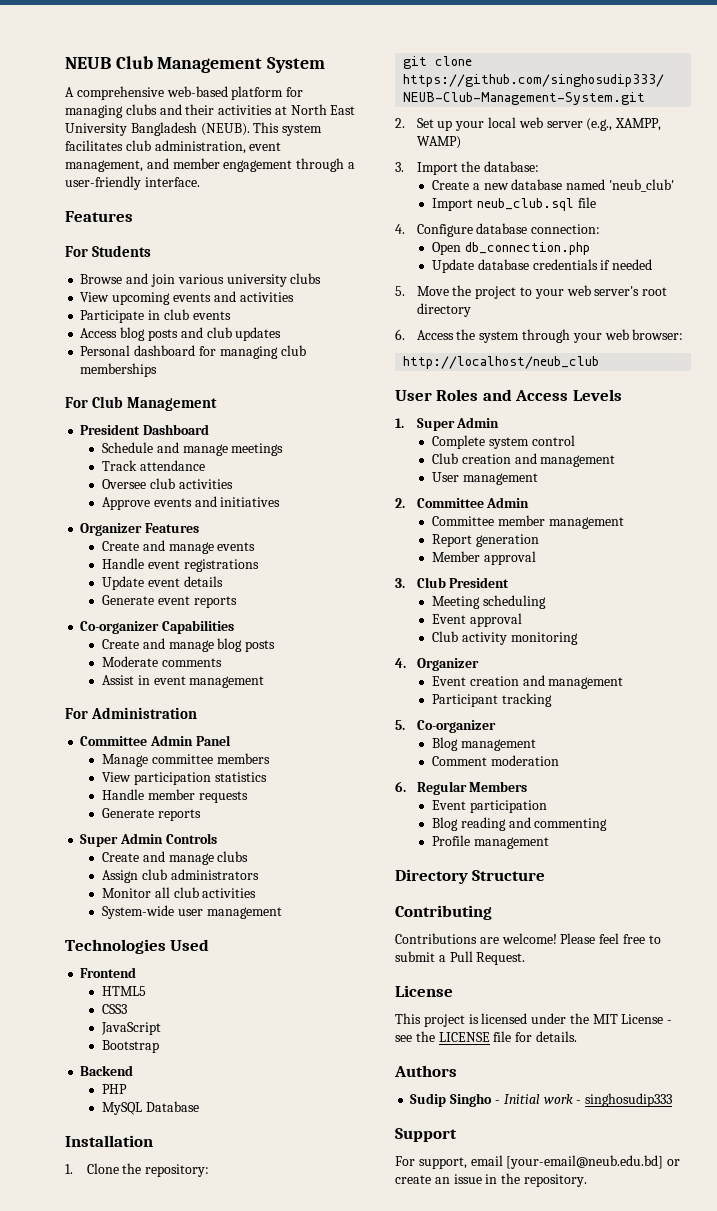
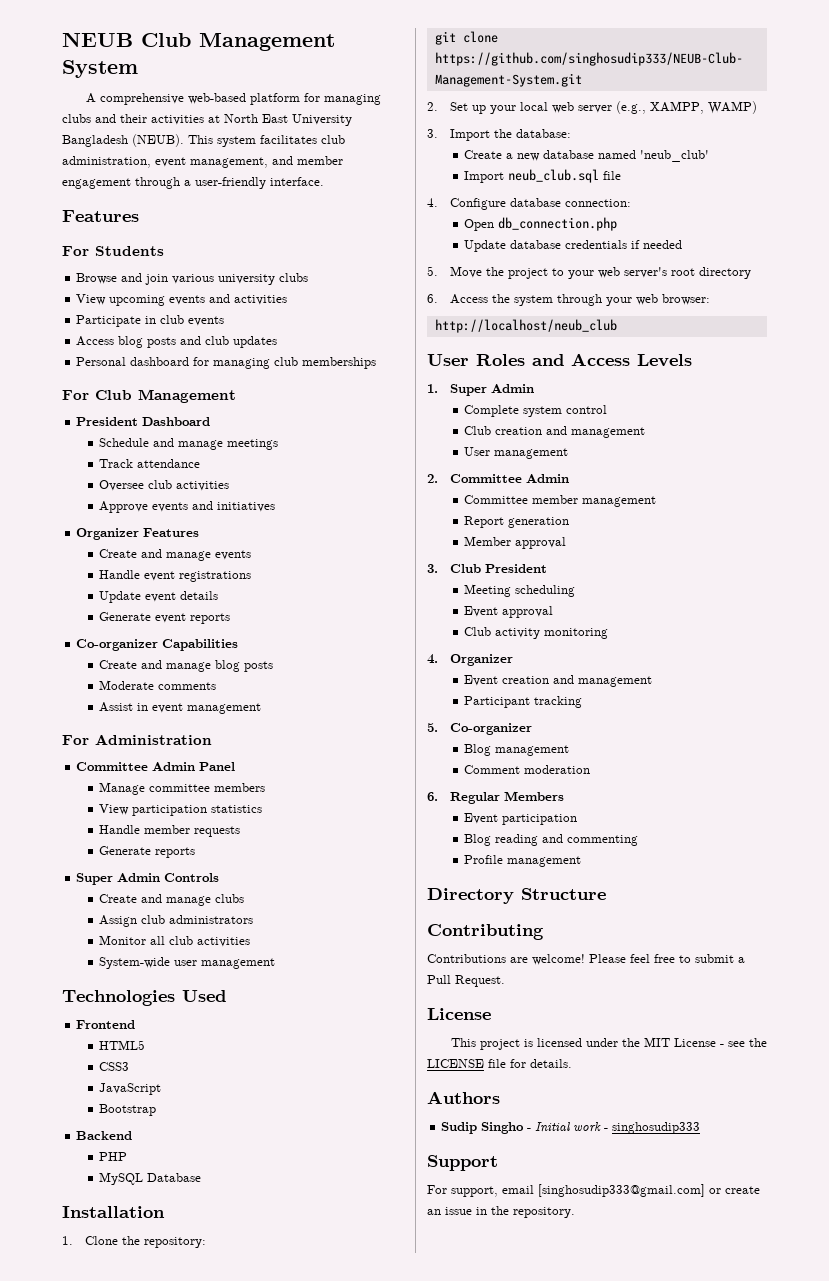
[506,1155,664,1169] [your-email@neub.edu.bd] -> [538,1184,705,1197] [singhosudip333@gmail.com]

